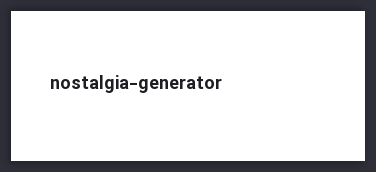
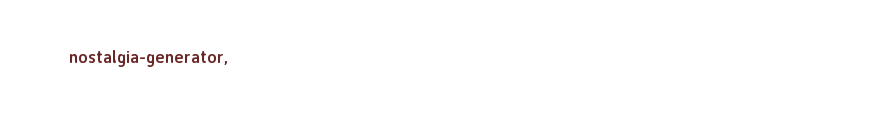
[50,75,222,93] nostalgia-generator -> [69,50,228,67] nostalgia-generator,

